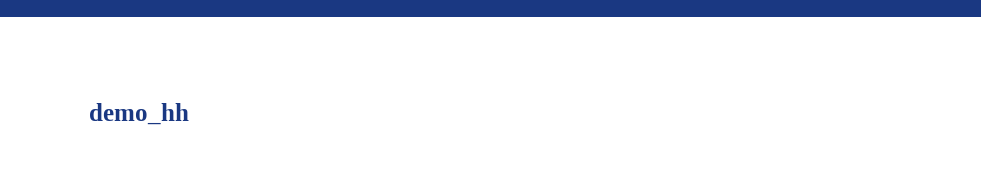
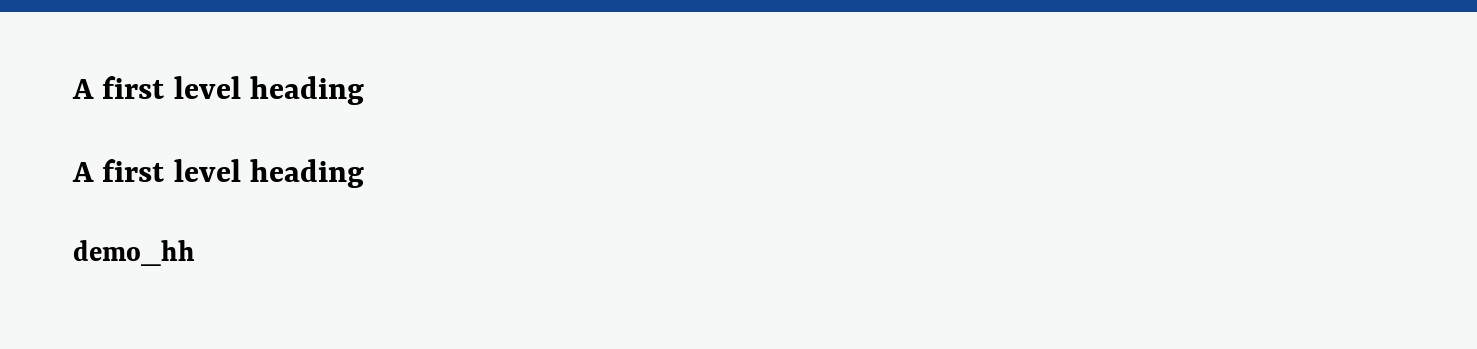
(89, 114) none -> [72,76,364,105] [72,159,364,188] A first level heading // A first level heading //

